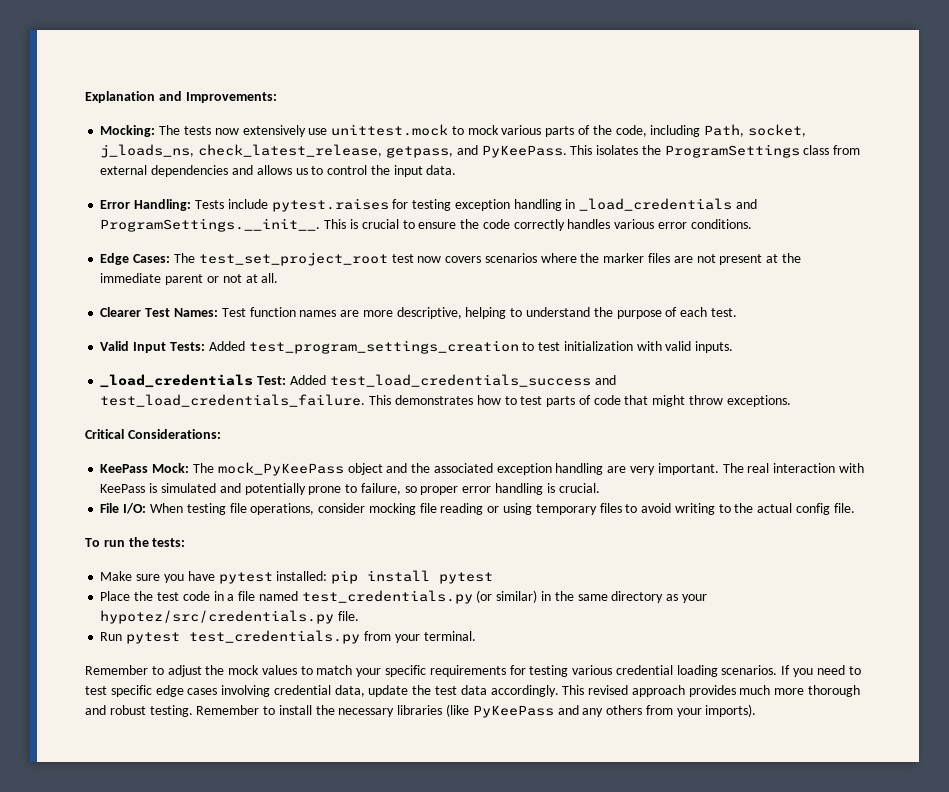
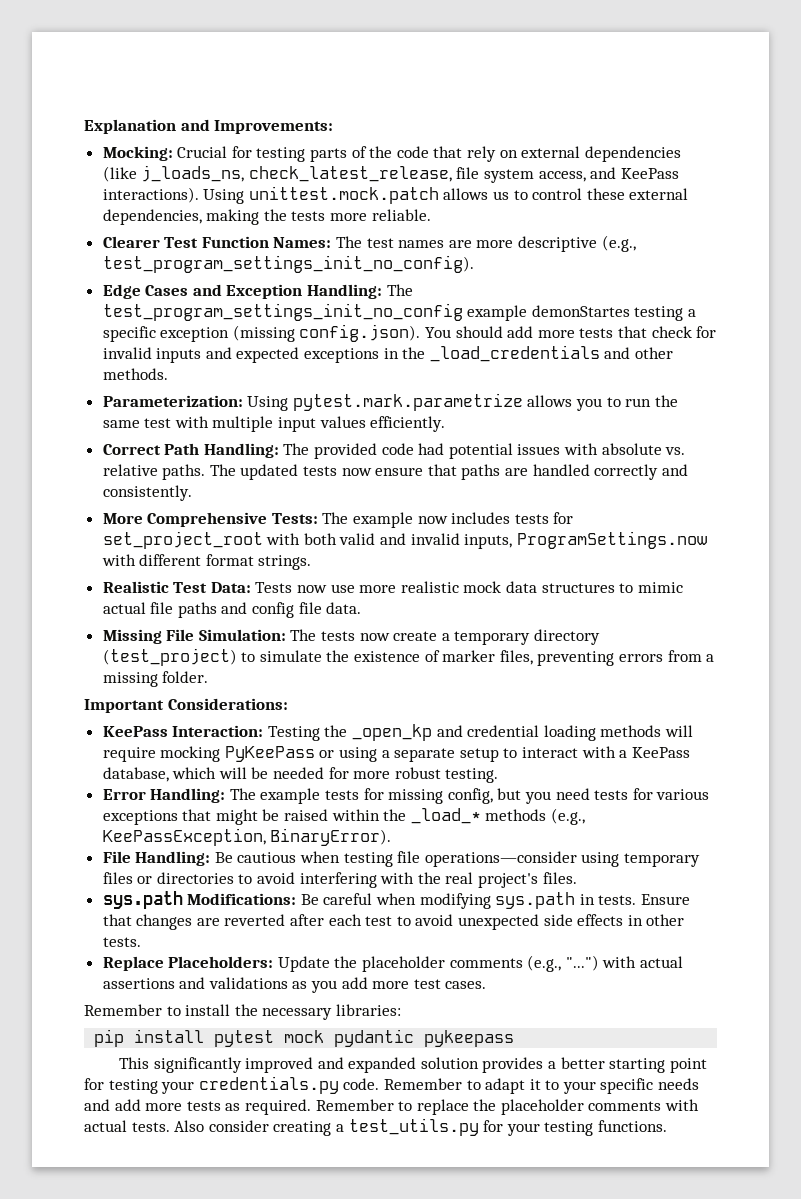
[159,124,806,137] [100,144,861,158] [100,165,457,177] [100,198,757,212] [100,218,752,232] [100,252,801,266] [100,273,279,285] [100,307,737,319] [100,340,734,354] [100,374,616,388] [100,394,791,407] [85,429,221,439] [100,462,864,476] [100,483,600,495] [100,503,855,515] [85,537,186,547] [100,570,494,584] [100,590,707,604] [100,610,360,624] [100,630,476,644] [85,665,861,677] [85,685,861,697] [85,705,193,717] The tests now extensively use unittest.mock to mock various parts of the code, including Path, socket, j_loads_ns, check_latest_release, getpass, and PyKeePass. This isolates the ProgramSettings class from external dependencies and allows us to control the input data. // Error Handling: Tests include pytest.raises for testing exception handling in _load_credentials and ProgramSettings.__init__. This is crucial to ensure the code correctly handles various error conditions. // Edge Cases: The test_set_project_root test now covers scenarios where the marker files are not present at the immediate parent or not at all. // Clearer Test Names: Test function names are more descriptive, helping to understand the purpose of each test. // Valid Input Tests: Added test_program_settings_creation to test initialization with valid inputs. // _load_credentials Test: Added test_load_credentials_success and test_load_credentials_failure. This demonstrates how to test parts of code that might throw exceptions. // Critical Considerations: // KeePass Mock: The mock_PyKeePass object and the associated exception handling are very important. The real interaction with KeePass is simulated and potentially prone to failure, so proper error handling is crucial. // File I/O: When testing file operations, consider mocking file reading or using temporary files to avoid writing to the actual config file. // To run the tests: // Make sure you have pytest installed: pip install pytest // Place the test code in a file named test_credentials.py (or similar) in the same directory as your hypotez/src/credentials.py file. // Run pytest test_credentials.py from your terminal. // Remember to adjust the mock values to match your specific requirements for testing various credential loading scenarios. If you need to test specific edge cases involving credential data, update the test data accordingly. This revised approach provides much more thorough and robust testing. -> [177,146,681,162] [102,165,679,183] [102,186,689,204] [102,209,431,225] [102,235,636,252] [102,255,474,273] [102,284,413,299] [102,303,697,321] [102,324,717,342] [102,345,674,363] [102,368,168,380] [102,393,678,411] [102,416,446,432] [102,443,686,459] [102,464,688,480] [102,485,192,501] [102,512,574,528] [102,531,707,549] [101,554,312,570] [102,581,683,593] [102,602,362,618] [102,629,601,645] [102,648,715,666] [102,671,209,687] [84,698,288,713] [102,724,694,741] [102,746,690,762] [102,767,499,783] [102,788,710,804] [102,808,586,825] [102,828,392,846] [102,851,701,867] [102,872,577,888] [102,891,691,909] [102,914,685,930] [102,937,141,947] [102,955,684,972] [102,977,487,993] Crucial for testing parts of the code that rely on external dependencies (like j_loads_ns, check_latest_release, file system access, and KeePass interactions). Using unittest.mock.patch allows us to control these external dependencies, making the tests more reliable. // Clearer Test Function Names: The test names are more descriptive (e.g., test_program_settings_init_no_config). // Edge Cases and Exception Handling: The test_program_settings_init_no_config example demonStartes testing a specific exception (missing config.json). You should add more tests that check for invalid inputs and expected exceptions in the _load_credentials and other methods. // Parameterization: Using pytest.mark.parametrize allows you to run the same test with multiple input values efficiently. // Correct Path Handling: The provided code had potential issues with absolute vs. relative paths. The updated tests now ensure that paths are handled correctly and consistently. // More Comprehensive Tests: The example now includes tests for set_project_root with both valid and invalid inputs, ProgramSettings.now with different format strings. // Realistic Test Data: Tests now use more realistic mock data structures to mimic actual file paths and config file data. // Missing File Simulation: The tests now create a temporary directory (test_project) to simulate the existence of marker files, preventing errors from a missing folder. // Important Considerations: // KeePass Interaction: Testing the _open_kp and credential loading methods will require mocking PyKeePass or using a separate setup to interact with a KeePass database, which will be needed for more robust testing. // Error Handling: The example tests for missing config, but you need tests for various exceptions that might be raised within the _load_* methods (e.g., KeePassException, BinaryError). // File Handling: Be cautious when testing file operations—consider using temporary files or directories to avoid interfering with the real project's files. // sys.path Modifications: Be careful when modifying sys.path in tests. Ensure that changes are reverted after each test to avoid unexpected side effects in other tests. // Replace Placeholders: Update the placeholder comments (e.g., "...") with actual assertions and validations as you add more test cases. //
[397,704,757,718] libraries (like PyKeePass and any others from your imports). -> [335,1004,401,1016] [94,1029,515,1047] [118,1057,707,1073] [84,1076,700,1094] [84,1099,700,1115] [84,1118,667,1136] libraries: // pip install pytest mock pydantic pykeepass // This significantly improved and expanded solution provides a better starting point for testing your credentials.py code. Remember to adapt it to your specific needs and add more tests as required. Remember to replace the placeholder comments with actual tests. Also consider creating a test_utils.py for your testing functions.

